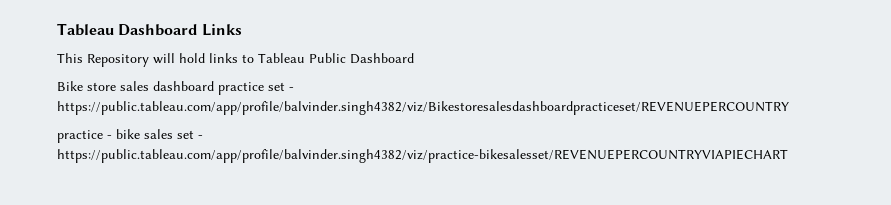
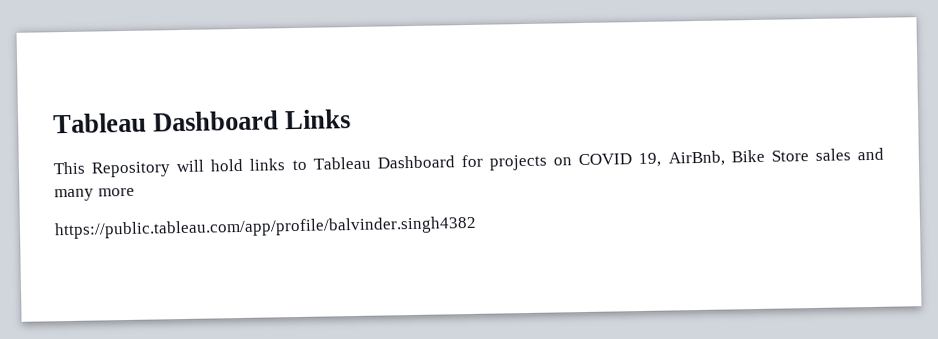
[309,53,414,64] [57,81,294,95] [57,101,789,115] [57,129,203,143] [57,149,788,163] Public Dashboard // Bike store sales dashboard practice set - https://public.tableau.com/app/profile/balvinder.singh4382/viz/Bikestoresalesdashboardpracticeset/REVENUEPERCOUNTRY // practice - bike sales set - https://public.tableau.com/app/profile/balvinder.singh4382/viz/practice-bikesalesset/REVENUEPERCOUNTRYVIAPIECHART -> [376,147,885,171] [54,187,135,202] [54,215,477,240] Dashboard for projects on COVID 19, AirBnb, Bike Store sales and many more // https://public.tableau.com/app/profile/balvinder.singh4382

